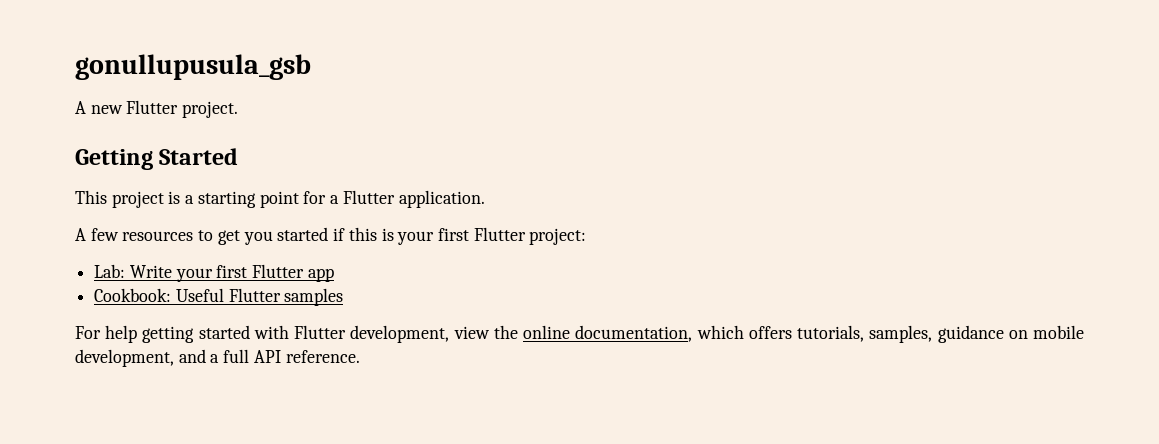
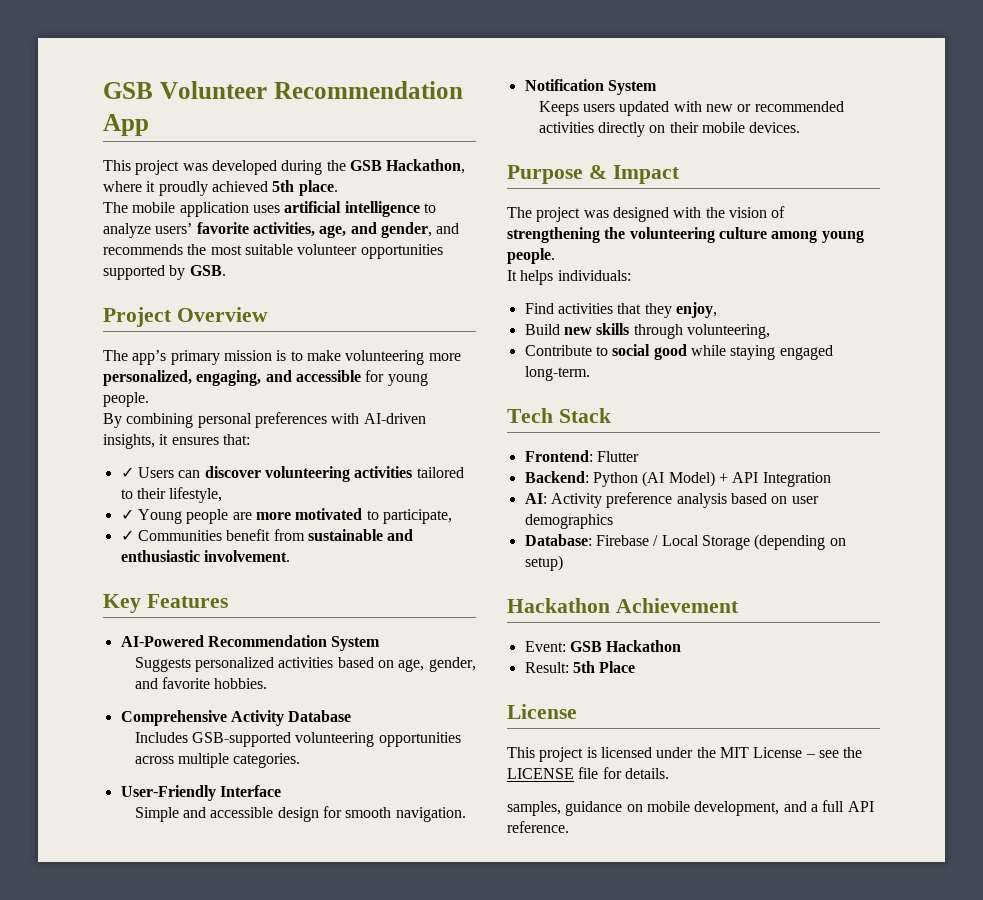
[75,54,311,80] [75,100,239,118] [75,148,239,170] [75,190,485,208] [75,227,587,245] [94,264,334,282] [94,288,344,306] [75,325,865,343] gonullupusula_gsb // A new Flutter project. // Getting Started // This project is a starting point for a Flutter application. // A few resources to get you started if this is your first Flutter project: // Lab: Write your first Flutter app // Cookbook: Useful Flutter samples // For help getting started with Flutter development, view the online documentation, which offers tutorials, -> [103,81,463,99] [103,114,149,136] [103,159,466,175] [103,180,338,196] [103,201,436,217] [103,222,460,238] [103,244,443,259] [103,265,226,280] [103,307,268,327] [103,350,461,365] [103,370,428,386] [103,392,149,407] [103,412,426,428] [103,434,250,449] [120,466,464,482] [120,487,223,503] [120,508,452,524] [120,529,414,541] [120,550,290,562] [103,594,228,613] [120,635,381,651] [134,657,476,672] [134,677,268,689] [120,710,352,726] [134,732,461,747] [134,753,301,768] [120,785,281,801] [134,806,466,822] [524,79,657,95] [538,101,844,116] [538,122,801,137] [507,165,680,184] [507,206,786,222] [507,227,864,243] [507,248,555,264] [507,270,631,285] [524,302,717,318] [524,323,770,339] [524,344,833,360] [524,366,590,381] [507,408,611,423] [524,450,639,462] [524,471,831,487] [524,492,819,508] [524,514,613,529] [524,534,846,550] [524,555,563,571] [507,598,739,613] [524,640,682,652] [524,661,636,673] [507,704,577,719] [507,747,863,762] [507,767,669,779] GSB Volunteer Recommendation App // This project was developed during the GSB Hackathon, where it proudly achieved 5th place. // The mobile application uses artificial intelligence to analyze users’ favorite activities, age, and gender, and recommends the most suitable volunteer opportunities supported by GSB. // Project Overview // The app’s primary mission is to make volunteering more personalized, engaging, and accessible for young people. // By combining personal preferences with AI-driven insights, it ensures that: // ✓ Users can discover volunteering activities tailored to their lifestyle, // ✓ Young people are more motivated to participate, // ✓ Communities benefit from sustainable and enthusiastic involvement. // Key Features // AI-Powered Recommendation System // Suggests personalized activities based on age, gender, and favorite hobbies. // Comprehensive Activity Database // Includes GSB-supported volunteering opportunities across multiple categories. // User-Friendly Interface // Simple and accessible design for smooth navigation. // Notification System // Keeps users updated with new or recommended activities directly on their mobile devices. // Purpose & Impact // The project was designed with the vision of strengthening the volunteering culture among young people. // It helps individuals: // Find activities that they enjoy, // Build new skills through volunteering, // Contribute to social good while staying engaged long-term. // Tech Stack // Frontend: Flutter // Backend: Python (AI Model) + API Integration // AI: Activity preference analysis based on user demographics // Database: Firebase / Local Storage (depending on setup) // Hackathon Achievement // Event: GSB Hackathon // Result: 5th Place // License // This project is licensed under the MIT License – see the LICENSE file for details. //

